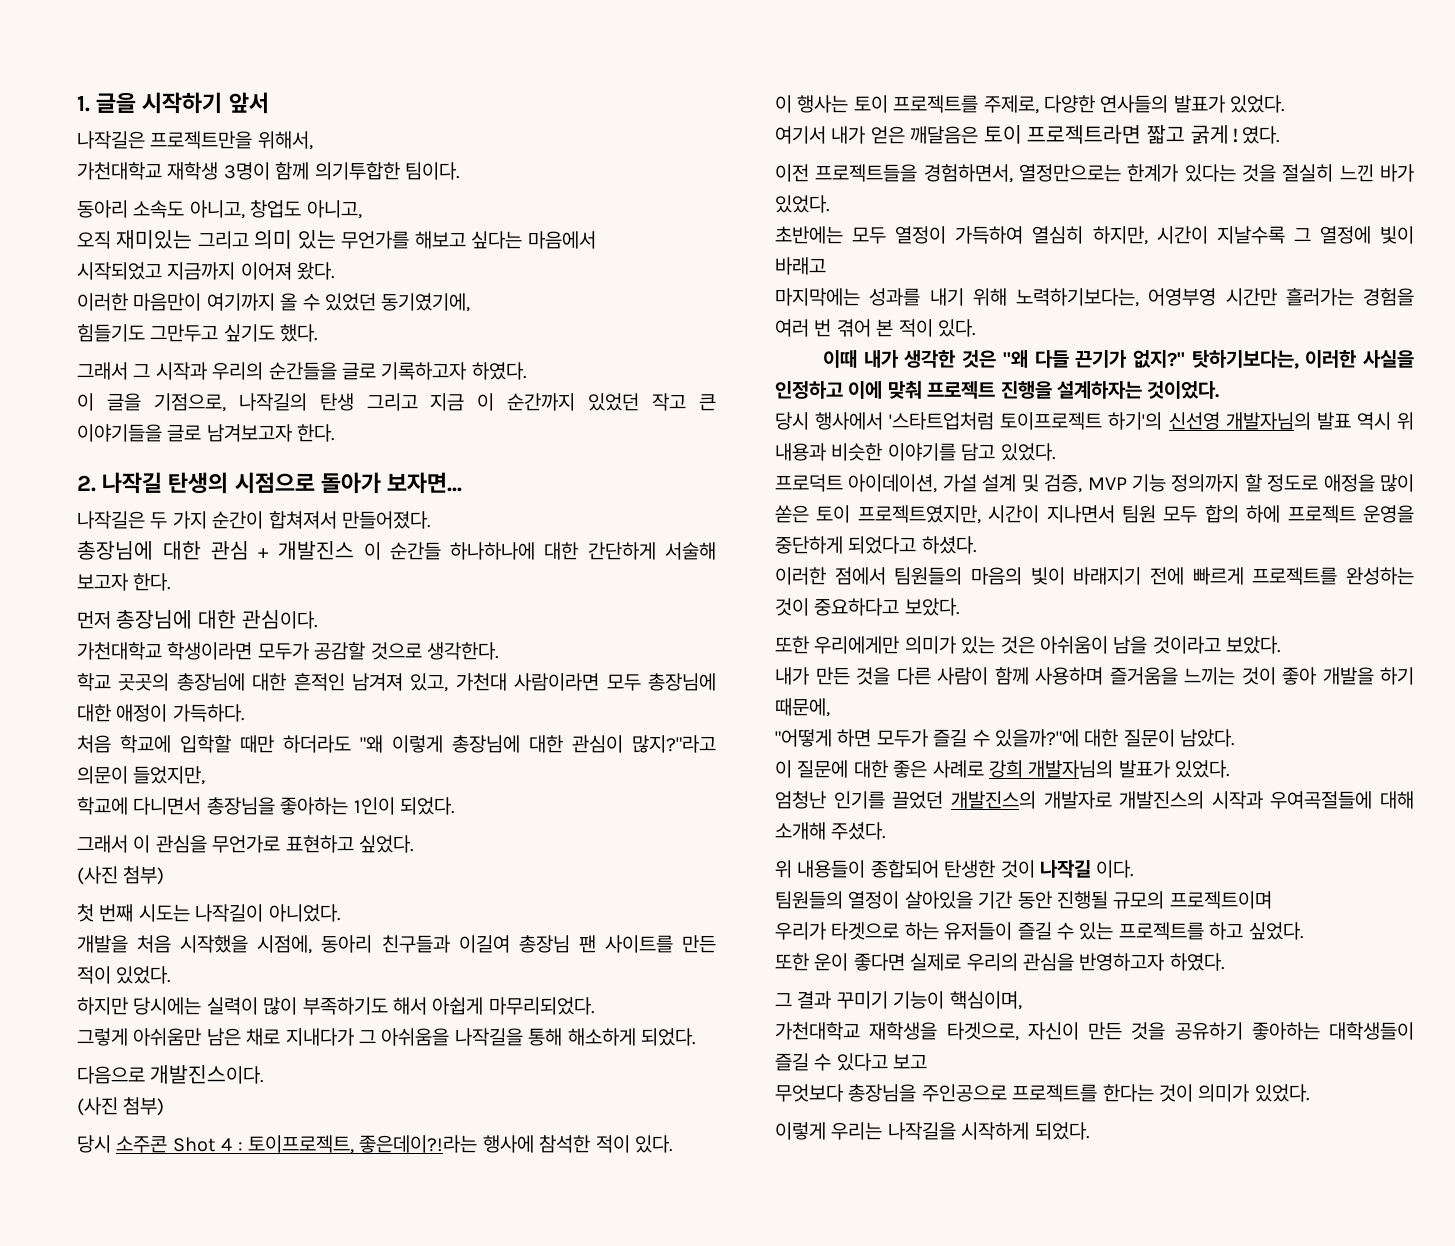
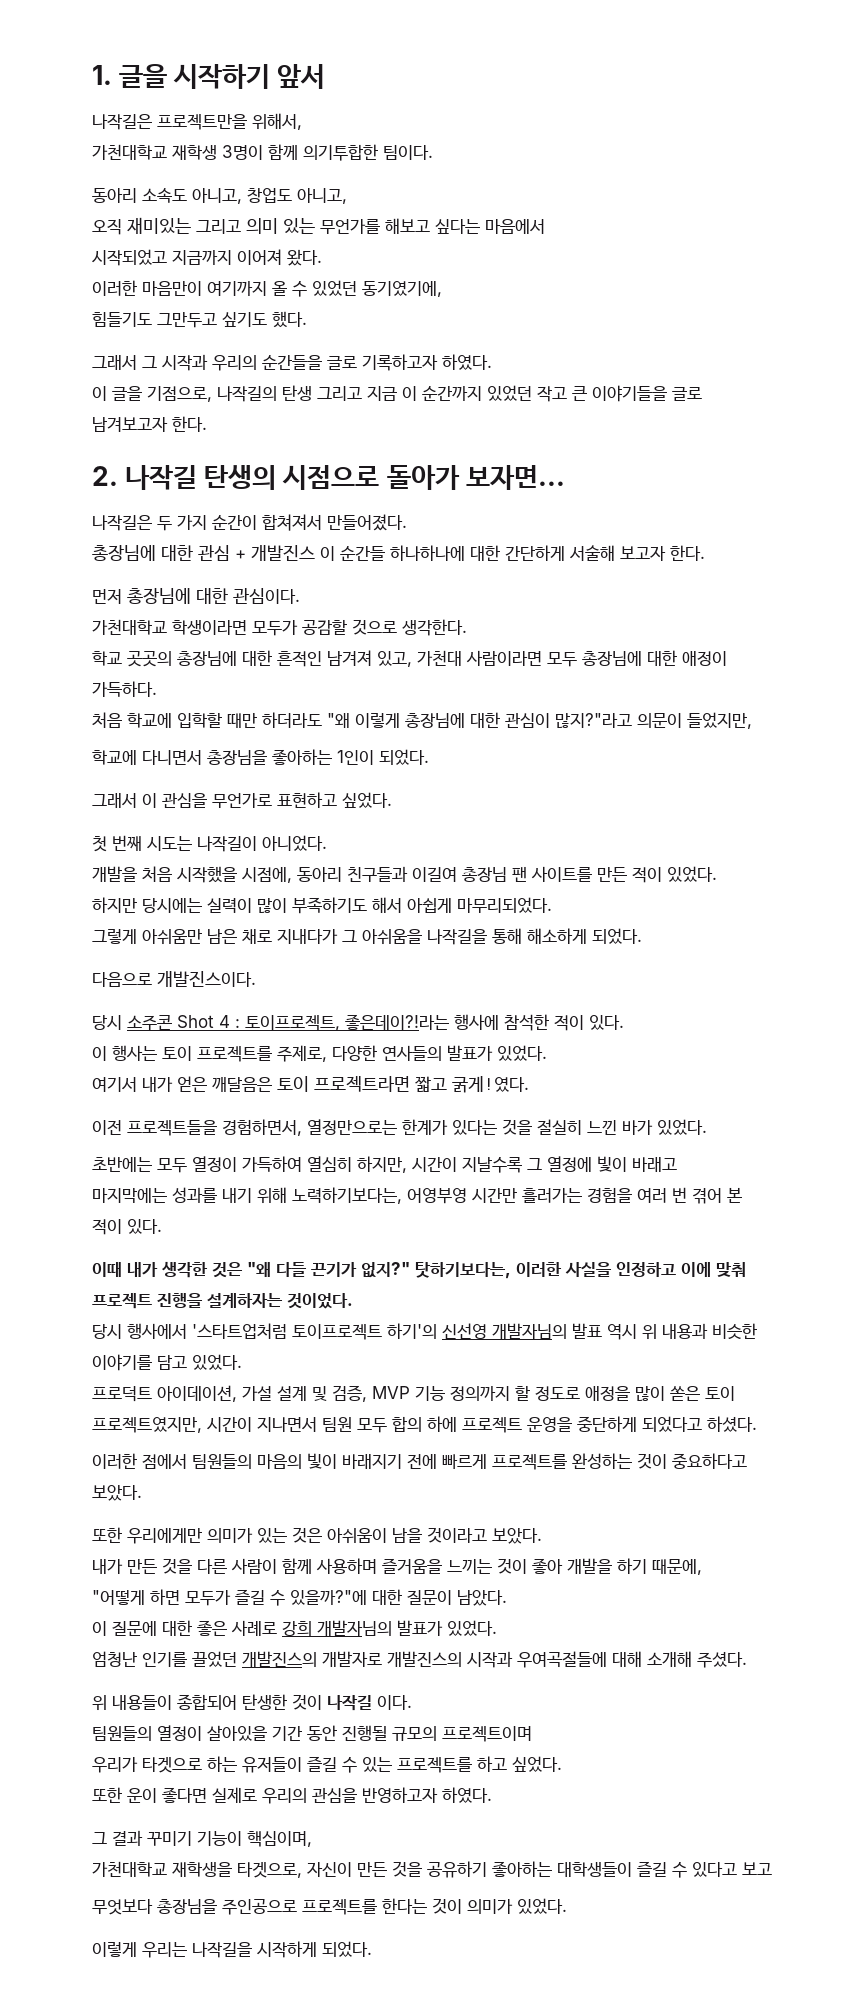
[77,866,165,885] // (사진 첨부) -> (392, 800) none
[77,1097,165,1116] // (사진 첨부) -> (256, 979) none

